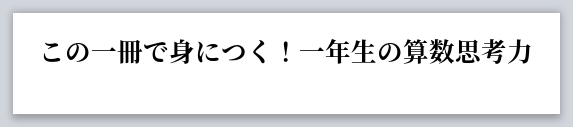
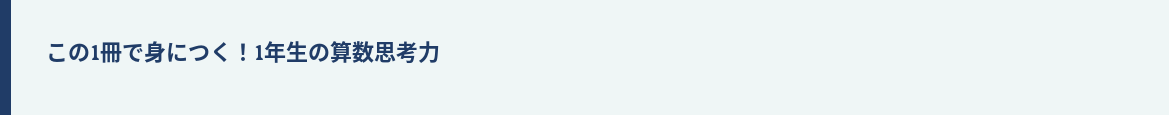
[91,47,117,61] 一 -> [90,45,100,60] 1
[299,47,325,61] 一 -> [254,45,264,60] 1

